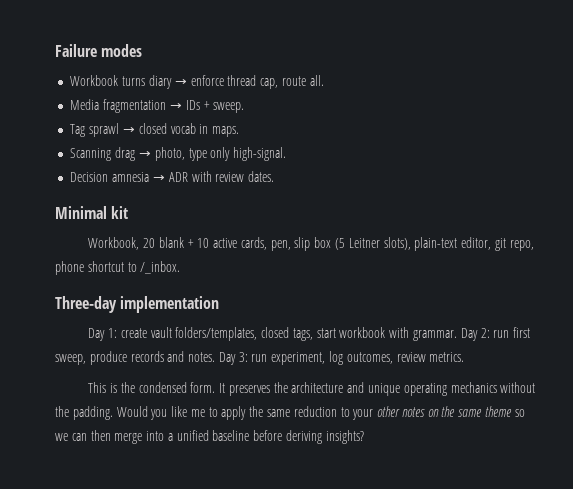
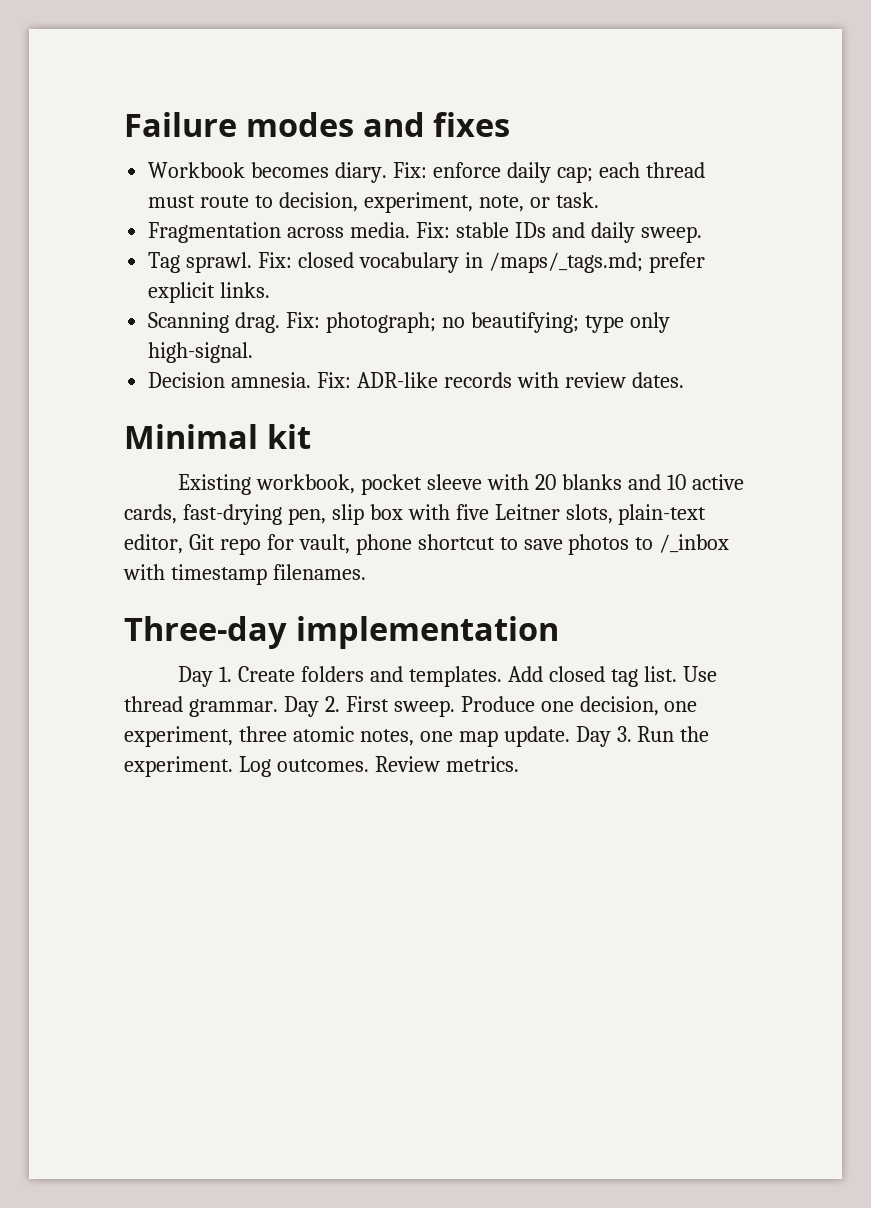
(143, 50) none -> [362,112,511,137] and fixes
[122,75,324,89] [70,99,245,113] [70,123,240,137] [70,147,185,161] turns diary → enforce thread cap, route all. // Media fragmentation → IDs + sweep. // Tag sprawl → closed vocab in maps. // Scanning drag → photo, -> [251,162,705,183] [148,192,599,213] [148,222,702,243] [148,252,705,273] [148,282,271,303] [148,312,579,333] becomes diary. Fix: enforce daily cap; each thread must route to decision, experiment, note, or task. // Fragmentation across media. Fix: stable IDs and daily sweep. // Tag sprawl. Fix: closed vocabulary in /maps/_tags.md; prefer explicit links. // Scanning drag. Fix: photograph; no beautifying;
[112,172,188,182] amnesia → ADR -> [231,372,512,388] amnesia. Fix: ADR-like records
[88,237,194,250] Workbook, 20 blank + -> [178,474,662,495] Existing workbook, pocket sleeve with 20 blanks and
(267, 243) none -> [182,504,282,525] fast-drying
[335,237,534,251] [55,261,181,275] [55,296,220,313] [88,327,531,341] [55,351,465,365] [88,382,536,396] [55,406,525,420] [55,430,364,444] (5 Leitner slots), plain-text editor, git repo, phone shortcut to /_inbox. // Three-day implementation // Day 1: create vault folders/templates, closed tags, start workbook with grammar. Day 2: run first sweep, produce records and notes. Day 3: run experiment, log outcomes, review metrics. // This is the condensed form. It preserves the architecture and unique operating mechanics without the padding. Would you like me to apply the same reduction to your other notes on the same theme so we can then merge into a unified baseline before deriving insights? -> [407,504,707,525] [124,534,730,555] [123,564,366,585] [124,616,559,649] [178,666,717,687] [124,696,698,717] [124,726,710,747] [124,756,519,777] with five Leitner slots, plain-text editor, Git repo for vault, phone shortcut to save photos to /_inbox with timestamp filenames. // Three-day implementation // Day 1. Create folders and templates. Add closed tag list. Use thread grammar. Day 2. First sweep. Produce one decision, one experiment, three atomic notes, one map update. Day 3. Run the experiment. Log outcomes. Review metrics.

